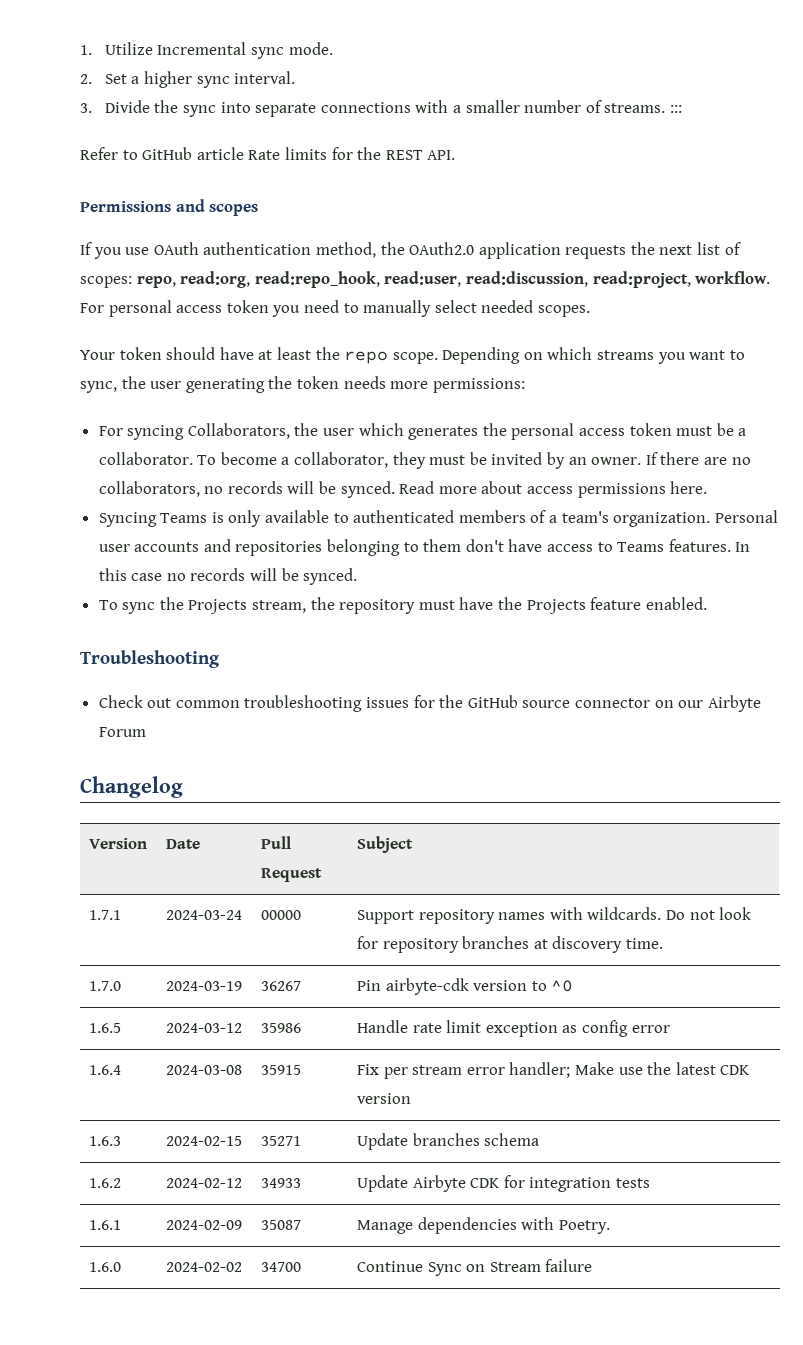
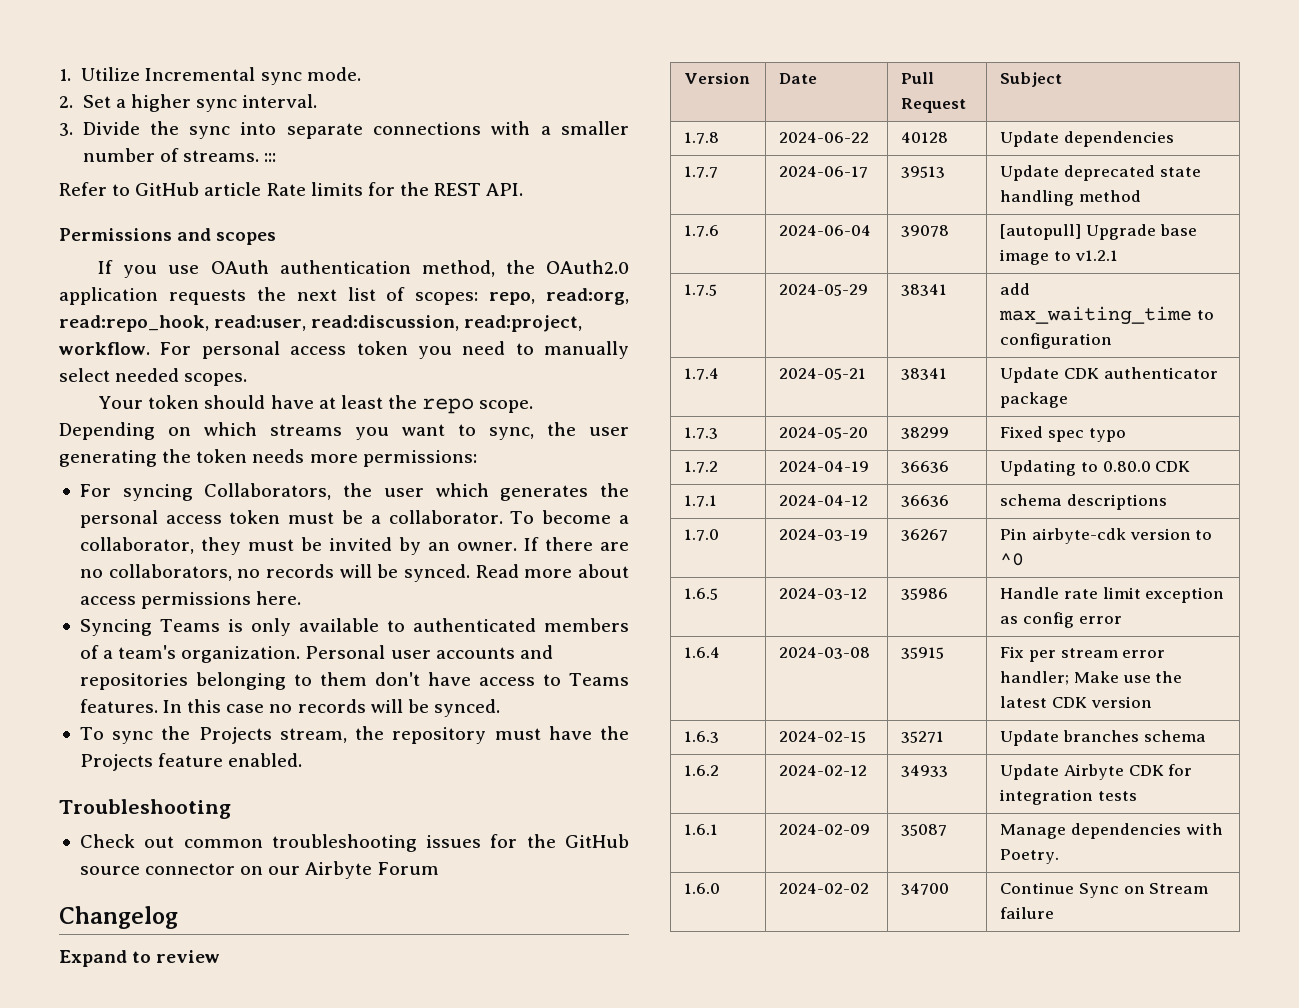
(183, 787) none -> [59,950,221,967] // Expand to review
[89,910,122,920] [166,910,243,920] [261,910,302,920] [357,907,752,924] [357,936,664,953] 1.7.1 | 2024-03-24 | 00000 | Support repository names with wildcards. Do not look for repository branches at discovery time. -> [684,132,720,144] [779,132,870,143] [901,132,949,143] [1000,131,1175,147] [684,166,719,178] [779,166,869,178] [901,166,946,178] [1000,165,1201,181] [1000,190,1142,206] [684,225,720,237] [779,225,872,236] [901,225,950,237] [1000,224,1197,240] [999,249,1118,265] [684,284,718,296] [779,284,869,296] [901,284,948,296] [1000,283,1031,295] [999,306,1215,325] [1000,333,1113,349] [684,368,720,380] [779,368,867,380] [901,368,948,380] [1000,367,1218,383] [1000,392,1069,408] [684,427,719,439] [779,427,869,439] [901,427,950,439] [1000,426,1126,442] [684,461,719,473] [779,461,870,472] [901,461,950,473] [1000,460,1191,476] [684,495,718,507] [779,495,869,506] [901,495,950,507] [1000,494,1168,510] 1.7.8 | 2024-06-22 | 40128 | Update dependencies // 1.7.7 | 2024-06-17 | 39513 | Update deprecated state handling method // 1.7.6 | 2024-06-04 | 39078 | [autopull] Upgrade base image to v1.2.1 // 1.7.5 | 2024-05-29 | 38341 | add max_waiting_time to configuration // 1.7.4 | 2024-05-21 | 38341 | Update CDK authenticator package // 1.7.3 | 2024-05-20 | 38299 | Fixed spec typo // 1.7.2 | 2024-04-19 | 36636 | Updating to 0.80.0 CDK // 1.7.1 | 2024-04-12 | 36636 | schema descriptions

